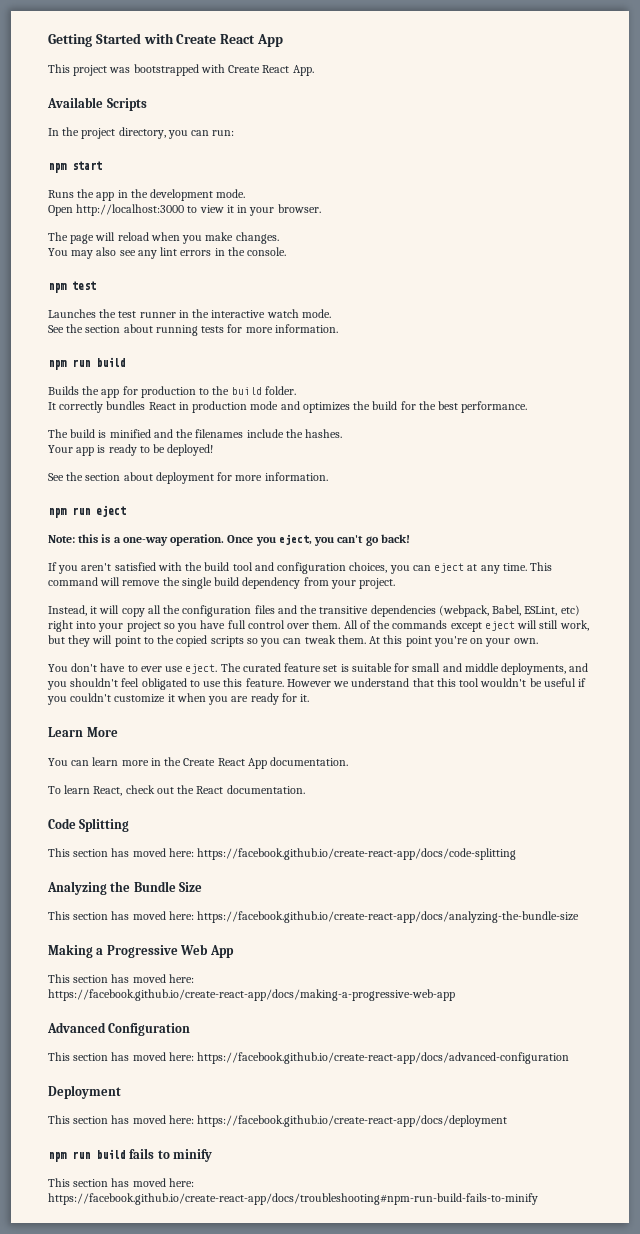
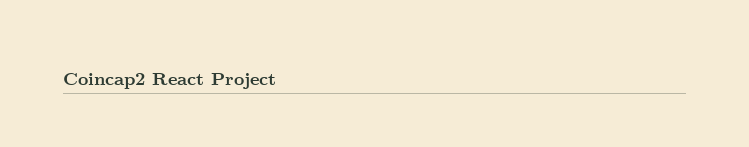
[48,33,283,47] [48,64,314,76] [47,97,147,111] [48,127,235,139] [48,161,102,173] [48,189,246,201] [48,204,321,216] [48,232,279,244] [48,247,287,259] [48,281,96,293] [48,309,331,318] [48,324,338,336] [48,357,126,370] [48,386,296,398] [48,401,528,413] [48,429,343,438] [48,444,214,456] [48,472,328,484] [48,505,126,518] [48,534,410,546] [48,562,553,574] [48,577,396,589] [48,605,580,617] [48,620,589,632] [48,635,538,647] [48,663,589,675] [47,678,587,690] [47,693,310,705] [48,727,118,737] [48,757,349,769] [48,785,305,796] [48,818,130,832] [48,848,517,860] [47,881,203,895] [48,911,580,923] [48,944,234,958] [48,974,194,983] [48,989,455,1001] [47,1022,191,1036] [48,1052,570,1064] [48,1085,121,1099] [48,1115,508,1127] [48,1148,213,1162] [48,1178,194,1187] [48,1193,538,1205] Getting Started with Create React App // This project was bootstrapped with Create React App. // Available Scripts // In the project directory, you can run: // npm start // Runs the app in the development mode. // Open http://localhost:3000 to view it in your browser. // The page will reload when you make changes. // You may also see any lint errors in the console. // npm test // Launches the test runner in the interactive watch mode. // See the section about running tests for more information. // npm run build // Builds the app for production to the build folder. // It correctly bundles React in production mode and optimizes the build for the best performance. // The build is minified and the filenames include the hashes. // Your app is ready to be deployed! // See the section about deployment for more information. // npm run eject // Note: this is a one-way operation. Once you eject, you can't go back! // If you aren't satisfied with the build tool and configuration choices, you can eject at any time. This command will remove the single build dependency from your project. // Instead, it will copy all the configuration files and the transitive dependencies (webpack, Babel, ESLint, etc) right into your project so you have full control over them. All of the commands except eject will still work, but they will point to the copied scripts so you can tweak them. At this point you're on your own. // You don't have to ever use eject. The curated feature set is suitable for small and middle deployments, and you shouldn't feel obligated to use this feature. However we understand that this tool wouldn't be useful if you couldn't customize it when you are ready for it. // Learn More // You can learn more in the Create React App documentation. // To learn React, check out the React documentation. // Code Splitting // This section has moved here: https://facebook.github.io/create-react-app/docs/code-splitting // Analyzing the Bundle Size // This section has moved here: https://facebook.github.io/create-react-app/docs/analyzing-the-bundle-size // Making a Progressive Web App // This section has moved here: https://facebook.github.io/create-react-app/docs/making-a-progressive-web-app // Advanced Configuration // This section has moved here: https://facebook.github.io/create-react-app/docs/advanced-configuration // Deployment // This section has moved here: https://facebook.github.io/create-react-app/docs/deployment // npm run build fails to minify // This section has moved here: https://facebook.github.io/create-react-app/docs/troubleshooting#npm-run-build-fails-to-minify -> [63,73,276,89] Coincap2 React Project

